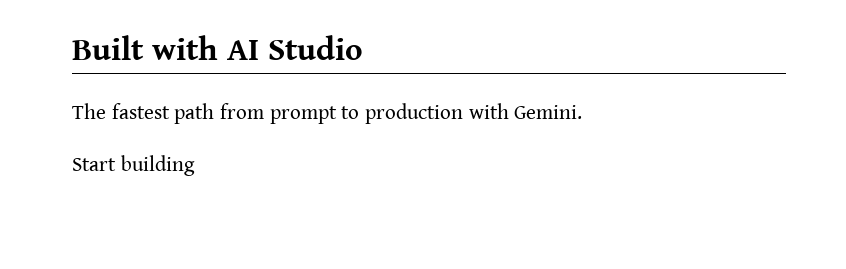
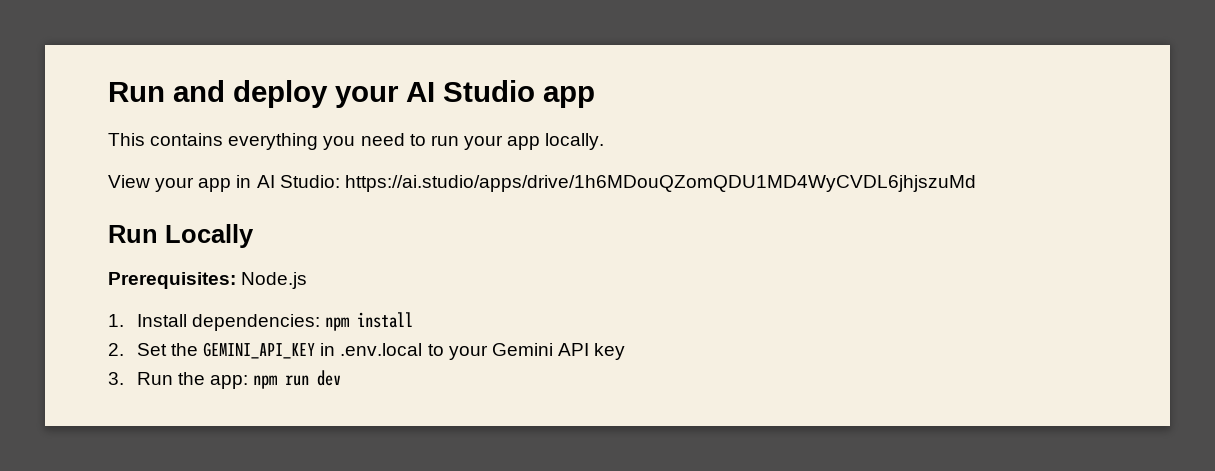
[72,35,363,60] [72,103,583,124] [72,155,195,176] Built with AI Studio // The fastest path from prompt to production with Gemini. // Start building -> [108,80,595,108] [108,133,605,150] [108,175,976,192] [108,224,254,248] [108,272,308,289] [108,312,414,331] [108,342,626,360] [108,370,342,389] Run and deploy your AI Studio app // This contains everything you need to run your app locally. // View your app in AI Studio: https://ai.studio/apps/drive/1h6MDouQZomQDU1MD4WyCVDL6jhjszuMd // Run Locally // Prerequisites: Node.js // 1. Install dependencies: npm install // 2. Set the GEMINI_API_KEY in .env.local to your Gemini API key // 3. Run the app: npm run dev

